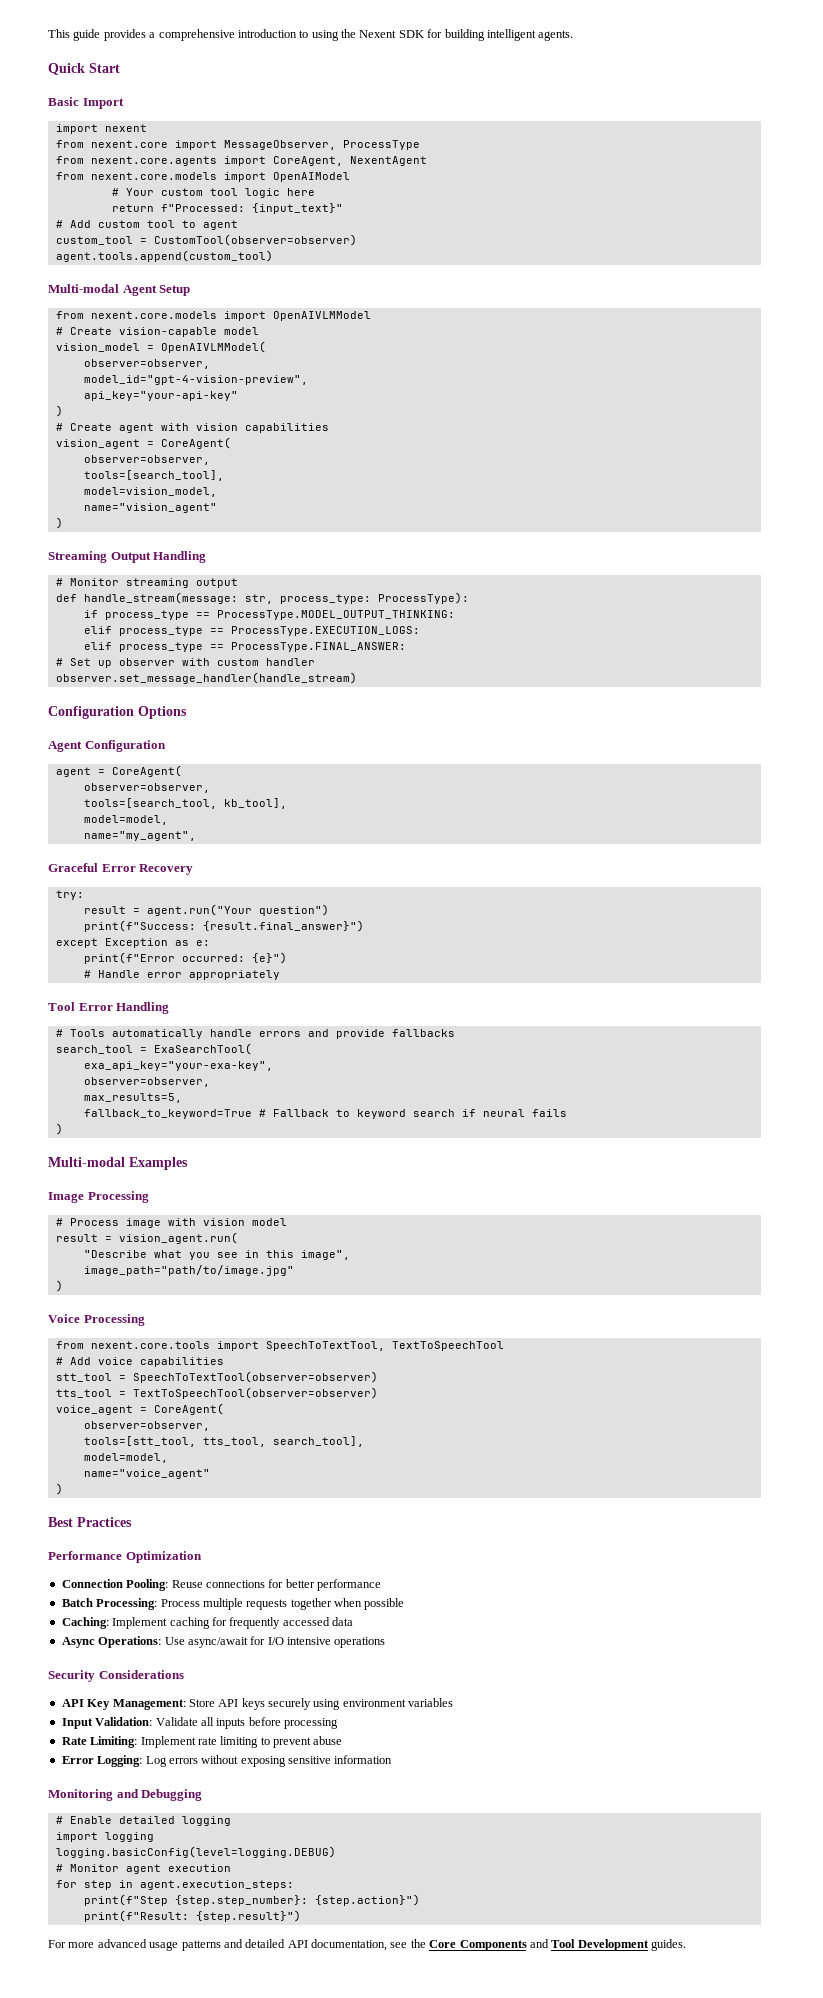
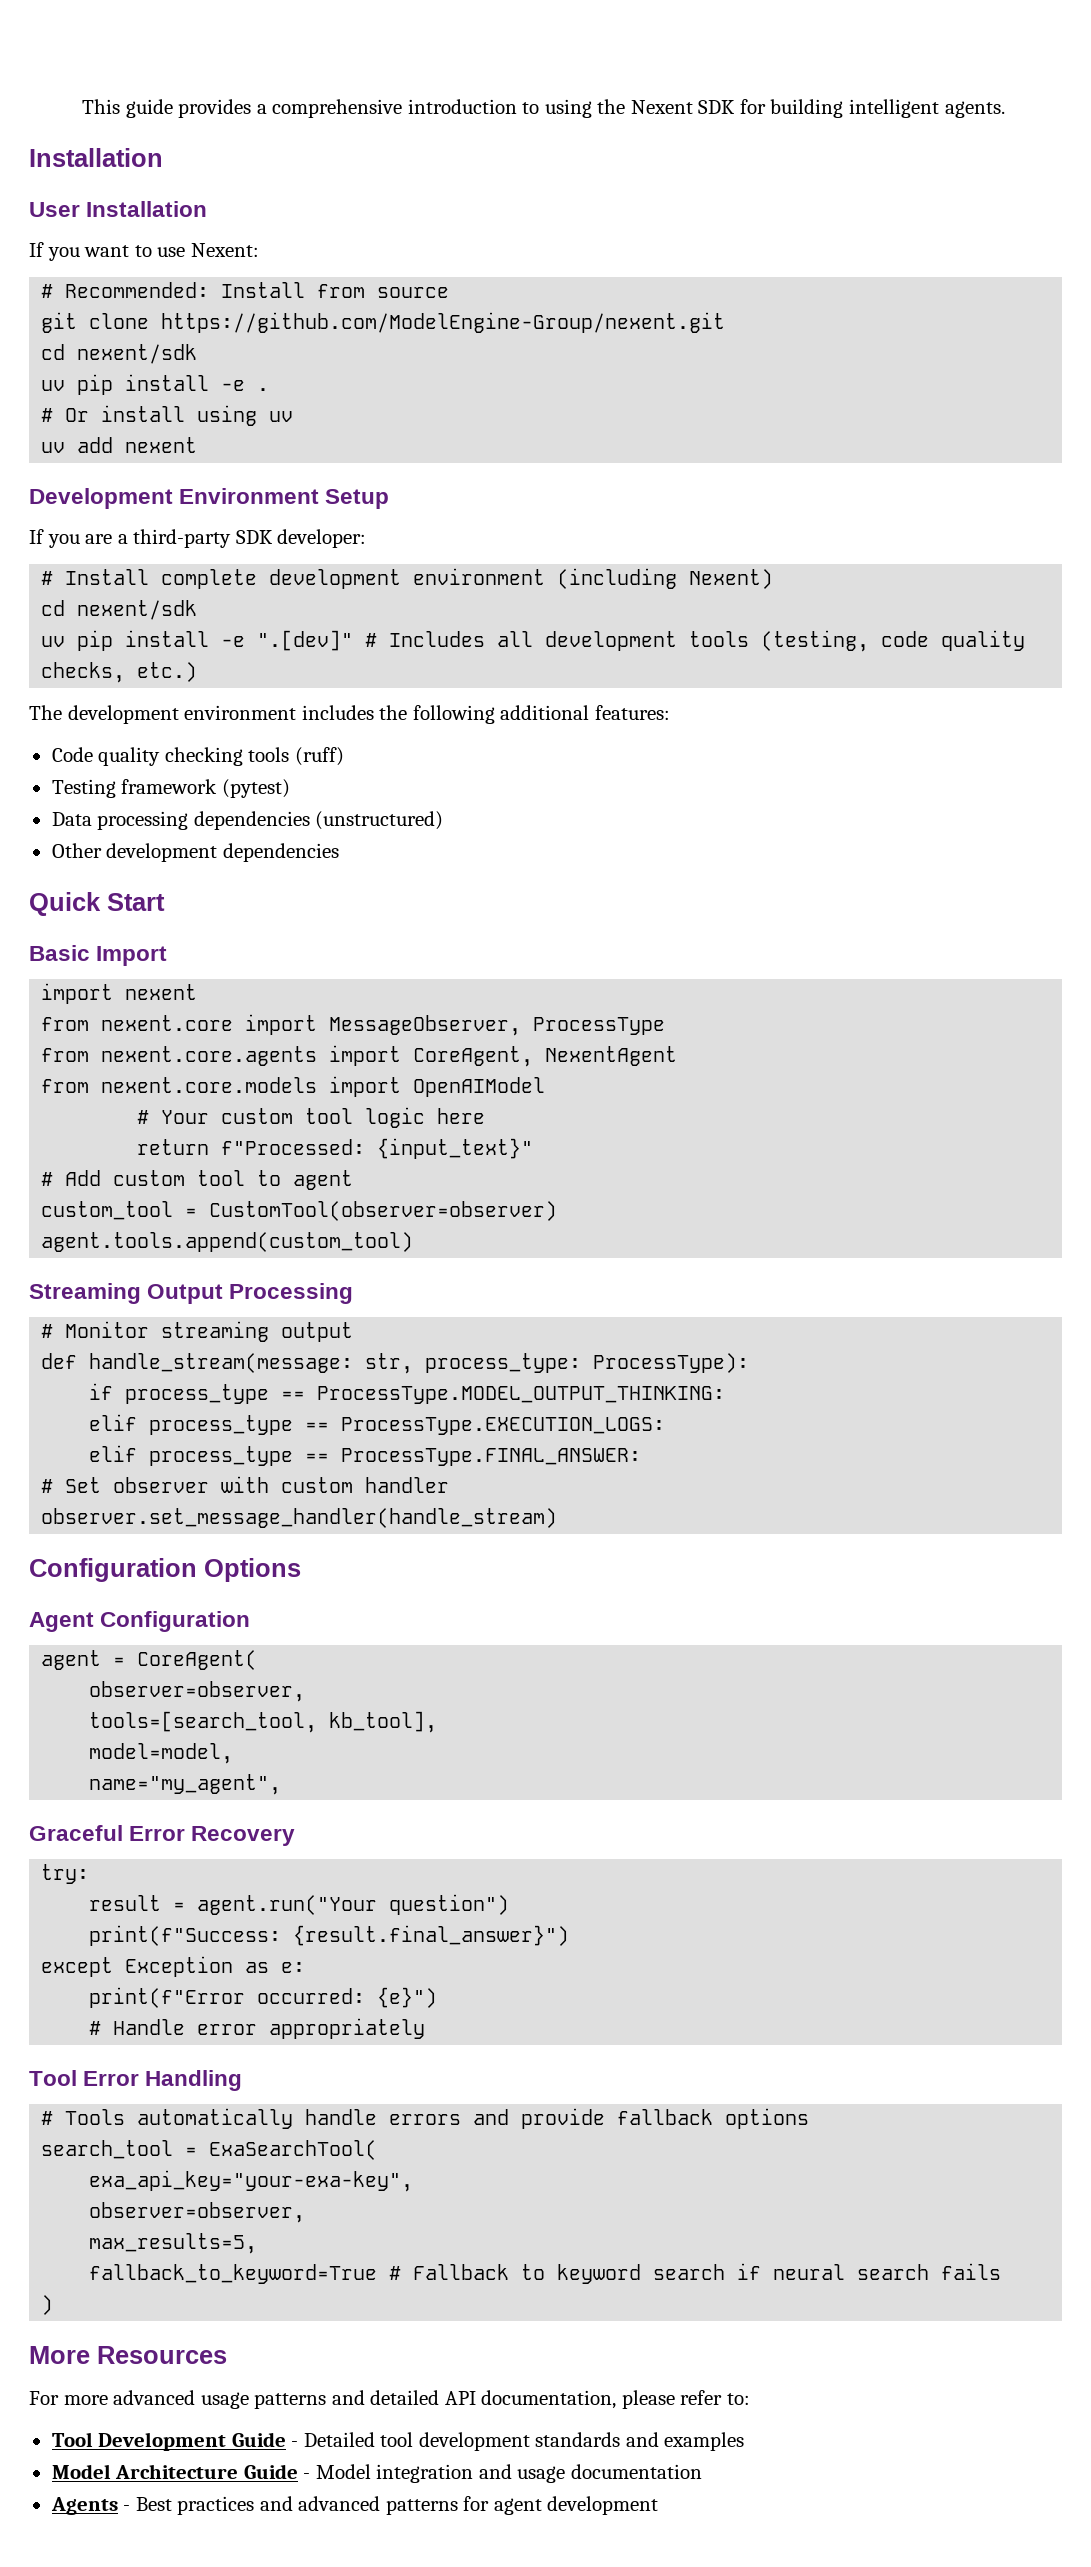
(574, 35) none -> [29,148,163,167] [29,201,208,217] [29,242,259,261] [41,282,450,298] [41,312,726,333] [41,344,198,364] [41,374,270,395] [41,405,294,426] [41,437,198,453] [29,488,390,509] [29,529,367,548] [41,568,774,589] [41,600,198,620] [41,630,1026,652] [41,662,198,683] [29,705,670,724] [51,747,344,766] [51,779,290,798] [51,811,444,830] [51,843,339,862] // Installation // User Installation // If you want to use Nexent: // # Recommended: Install from source // git clone https://github.com/ModelEngine-Group/nexent.git // cd nexent/sdk // uv pip install -e . // # Or install using uv // uv add nexent // Development Environment Setup // If you are a third-party SDK developer: // # Install complete development environment (including Nexent) // cd nexent/sdk // uv pip install -e ".[dev]" # Includes all development tools (testing, code quality checks, etc.) // The development environment includes the following additional features: // Code quality checking tools (ruff) // Testing framework (pytest) // Data processing dependencies (unstructured) // Other development dependencies
[48,284,191,296] [55,311,371,321] [55,327,259,337] [55,341,266,353] [83,359,210,369] [83,375,308,385] [83,391,238,401] [55,405,63,417] [55,423,329,433] [55,437,231,449] [83,455,210,465] [83,470,224,481] [83,487,217,497] [83,503,217,513] [55,517,63,529] // Multi-modal Agent Setup // from nexent.core.models import OpenAIVLMModel // # Create vision-capable model // vision_model = OpenAIVLMModel( // observer=observer, // model_id="gpt-4-vision-preview", // api_key="your-api-key" // ) // # Create agent with vision capabilities // vision_agent = CoreAgent( // observer=observer, // tools=[search_tool], // model=vision_model, // name="vision_agent" // ) -> (414, 1242) none
[153,551,207,563] Handling -> [229,1283,354,1304] Processing
[97,660,112,668] up -> (102, 1485) none
[391,1029,455,1037] fallbacks -> [617,2108,810,2129] fallback options
(525, 1113) none -> [857,2264,930,2280] search
[48,1157,188,1170] [48,1191,149,1203] [55,1218,287,1228] [55,1232,238,1244] [83,1250,350,1260] [83,1265,294,1276] [55,1280,63,1292] [48,1314,145,1326] [55,1341,504,1351] [55,1357,224,1367] [55,1371,378,1383] [55,1387,378,1399] [55,1403,224,1415] [83,1421,210,1431] [83,1436,364,1447] [83,1453,168,1463] [83,1469,210,1479] [55,1483,63,1495] [48,1517,132,1527] [48,1551,202,1563] [61,1579,381,1591] [61,1598,405,1610] [61,1617,353,1629] [61,1636,386,1648] [48,1670,184,1682] [61,1698,454,1710] [61,1717,338,1729] [61,1736,343,1748] [61,1755,393,1767] [48,1789,203,1801] [55,1816,231,1826] [55,1832,154,1842] [55,1846,336,1858] [55,1864,231,1874] [55,1880,294,1890] [83,1894,420,1906] [83,1910,301,1922] Multi-modal Examples // Image Processing // # Process image with vision model // result = vision_agent.run( // "Describe what you see in this image", // image_path="path/to/image.jpg" // ) // Voice Processing // from nexent.core.tools import SpeechToTextTool, TextToSpeechTool // # Add voice capabilities // stt_tool = SpeechToTextTool(observer=observer) // tts_tool = TextToSpeechTool(observer=observer) // voice_agent = CoreAgent( // observer=observer, // tools=[stt_tool, tts_tool, search_tool], // model=model, // name="voice_agent" // ) // Best Practices // Performance Optimization // Connection Pooling: Reuse connections for better performance // Batch Processing: Process multiple requests together when possible // Caching: Implement caching for frequently accessed data // Async Operations: Use async/await for I/O intensive operations // Security Considerations // API Key Management: Store API keys securely using environment variables // Input Validation: Validate all inputs before processing // Rate Limiting: Implement rate limiting to prevent abuse // Error Logging: Log errors without exposing sensitive information // Monitoring and Debugging // # Enable detailed logging // import logging // logging.basicConfig(level=logging.DEBUG) // # Monitor agent execution // for step in agent.execution_steps: // print(f"Step {step.step_number}: {step.action}") // print(f"Result: {step.result}") -> [29,2346,227,2364] More Resources
[390,1939,686,1951] see the Core Components and Tool Development guides. -> [621,2390,750,2409] [51,2432,745,2451] [51,2464,702,2483] [50,2496,659,2515] please refer to: // Tool Development Guide - Detailed tool development standards and examples // Model Architecture Guide - Model integration and usage documentation // Agents - Best practices and advanced patterns for agent development

